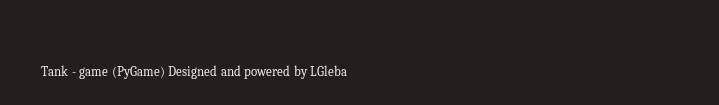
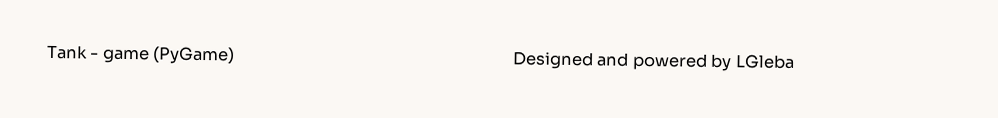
(165, 72) none -> (236, 55) //

